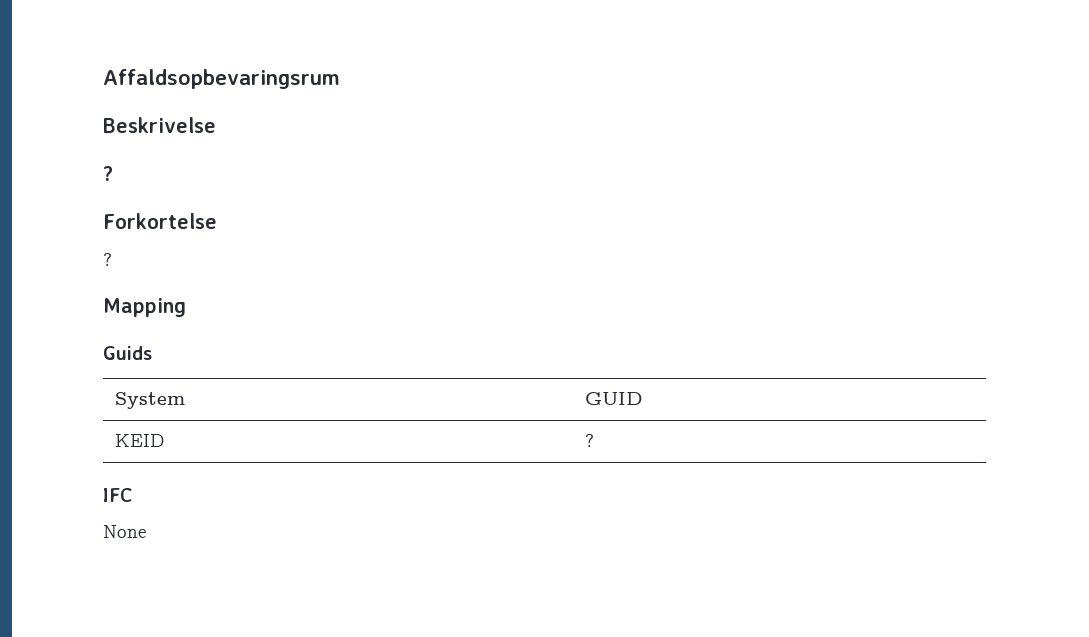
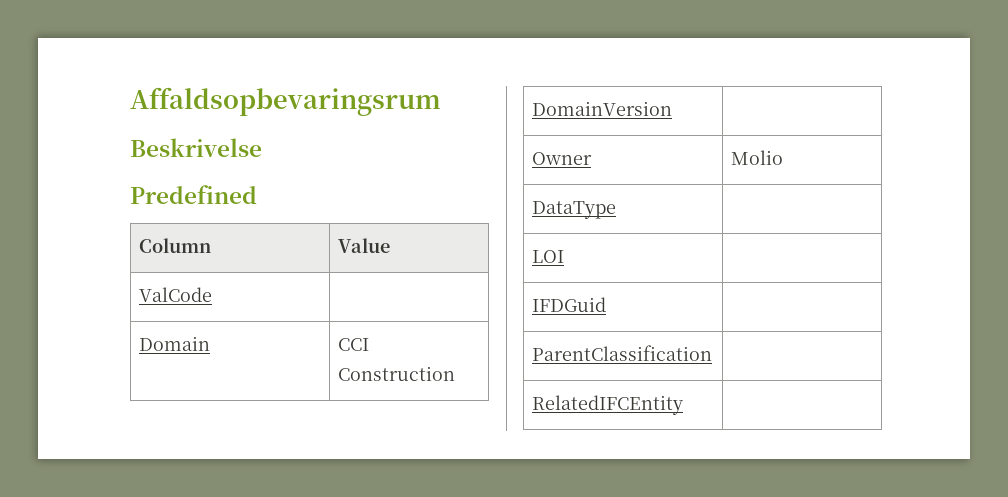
[103,166,113,181] [103,213,217,229] [103,253,112,266] [103,298,186,317] [103,346,152,360] [115,392,186,409] [585,392,644,405] [115,434,165,447] [585,434,595,447] [103,488,132,502] [103,525,146,538] ? // Forkortelse // ? // Mapping // Guids // System | GUID // KEID | ? // IFC // None -> [130,185,257,204] [139,238,212,253] [338,238,391,253] [139,287,213,302] [139,336,211,351] [338,338,370,351] [338,366,456,381] [532,101,673,116] [532,152,593,165] [731,150,784,165] [532,201,617,219] [532,250,565,263] [532,297,607,312] [532,345,713,361] [532,395,684,415] Predefined // Column | Value // ValCode | // Domain | CCI Construction // DomainVersion | // Owner | Molio // DataType | // LOI | // IFDGuid | // ParentClassification | // RelatedIFCEntity |

